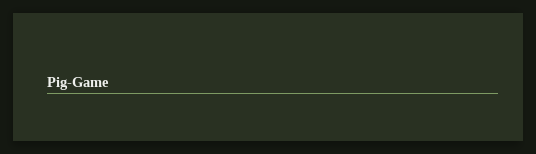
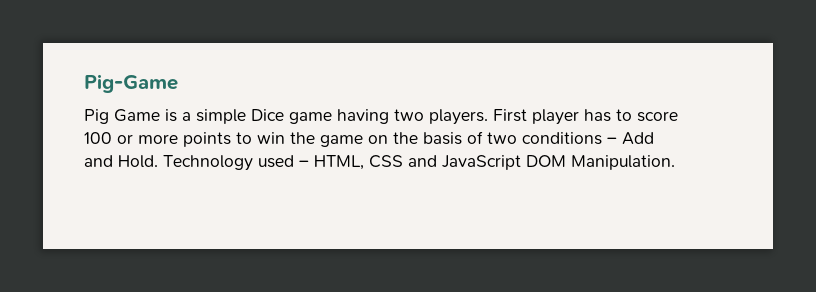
(109, 83) none -> [84,109,678,125] [84,131,654,147] [84,155,675,171] // Pig Game is a simple Dice game having two players. First player has to score 100 or more points to win the game on the basis of two conditions – Add and Hold. Technology used – HTML, CSS and JavaScript DOM Manipulation.

